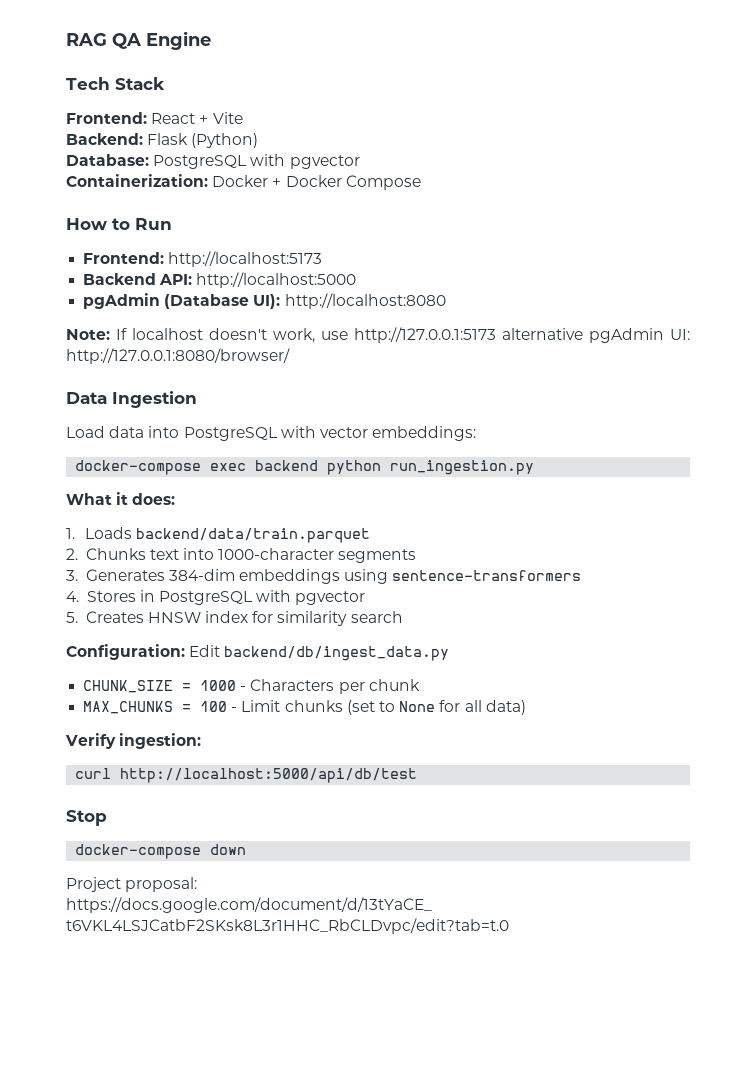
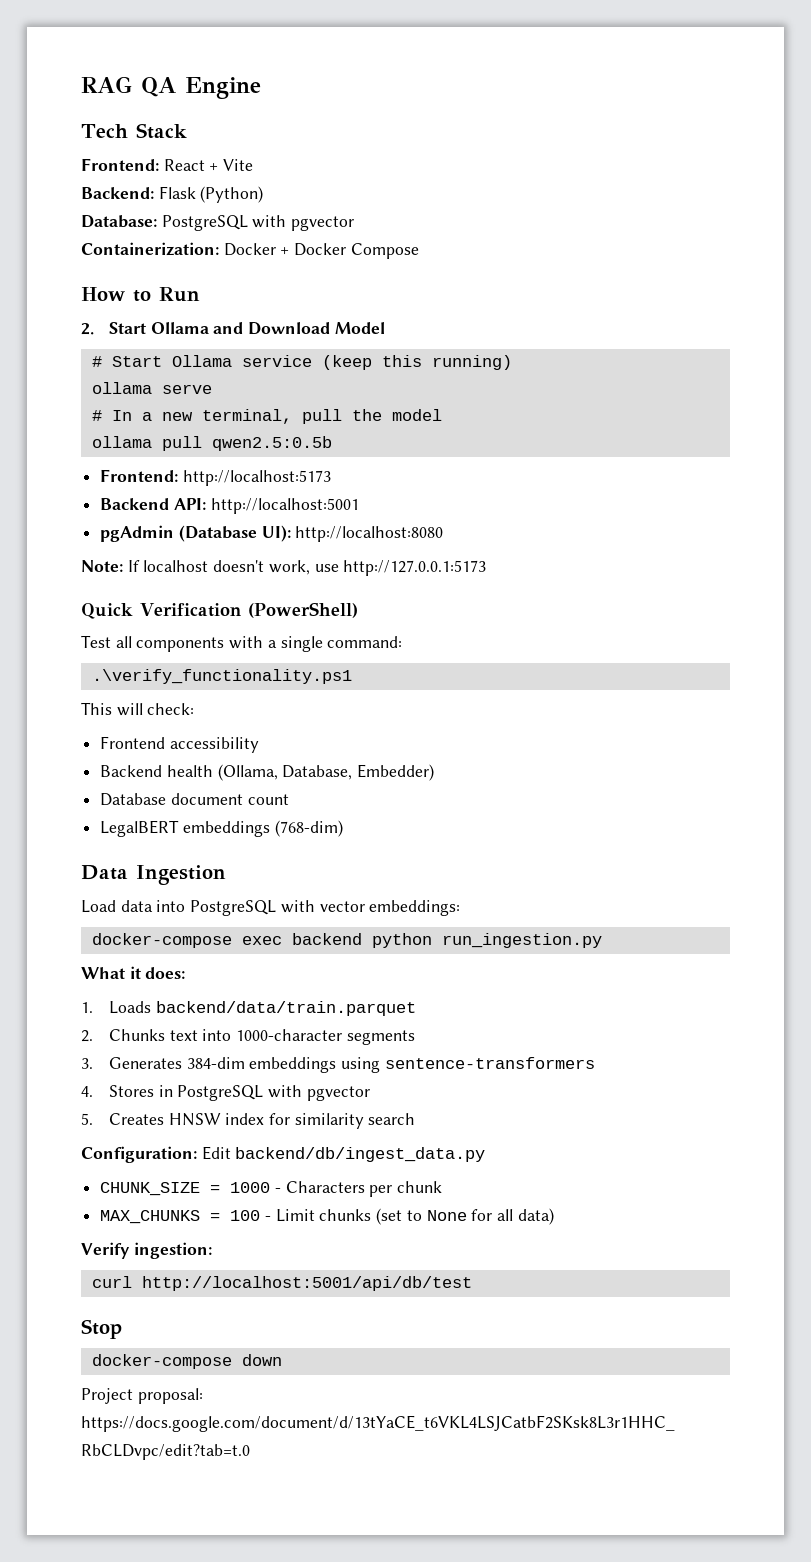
(172, 224) none -> [81,322,385,335] [91,355,512,370] [91,382,212,394] [91,409,442,424] [91,436,332,451] // 2. Start Ollama and Download Model // # Start Ollama service (keep this running) // ollama serve // # In a new terminal, pull the model // ollama pull qwen2.5:0.5b
[196,272,357,288] http://localhost:5000 -> [210,498,359,514] http://localhost:5001
[502,328,690,343] [66,348,290,364] alternative pgAdmin UI: http://127.0.0.1:8080/browser/ -> [81,602,358,619] [81,635,403,652] [91,669,352,684] [81,702,195,716] [100,736,259,753] [100,764,435,781] [100,793,289,806] [100,820,343,837] // Quick Verification (PowerShell) // Test all components with a single command: // .\verify_functionality.ps1 // This will check: // Frontend accessibility // Backend health (Ollama, Database, Embedder) // Database document count // LegalBERT embeddings (768-dim)
[120,768,418,783] http://localhost:5000/api/db/test -> [141,1276,472,1291] http://localhost:5001/api/db/test

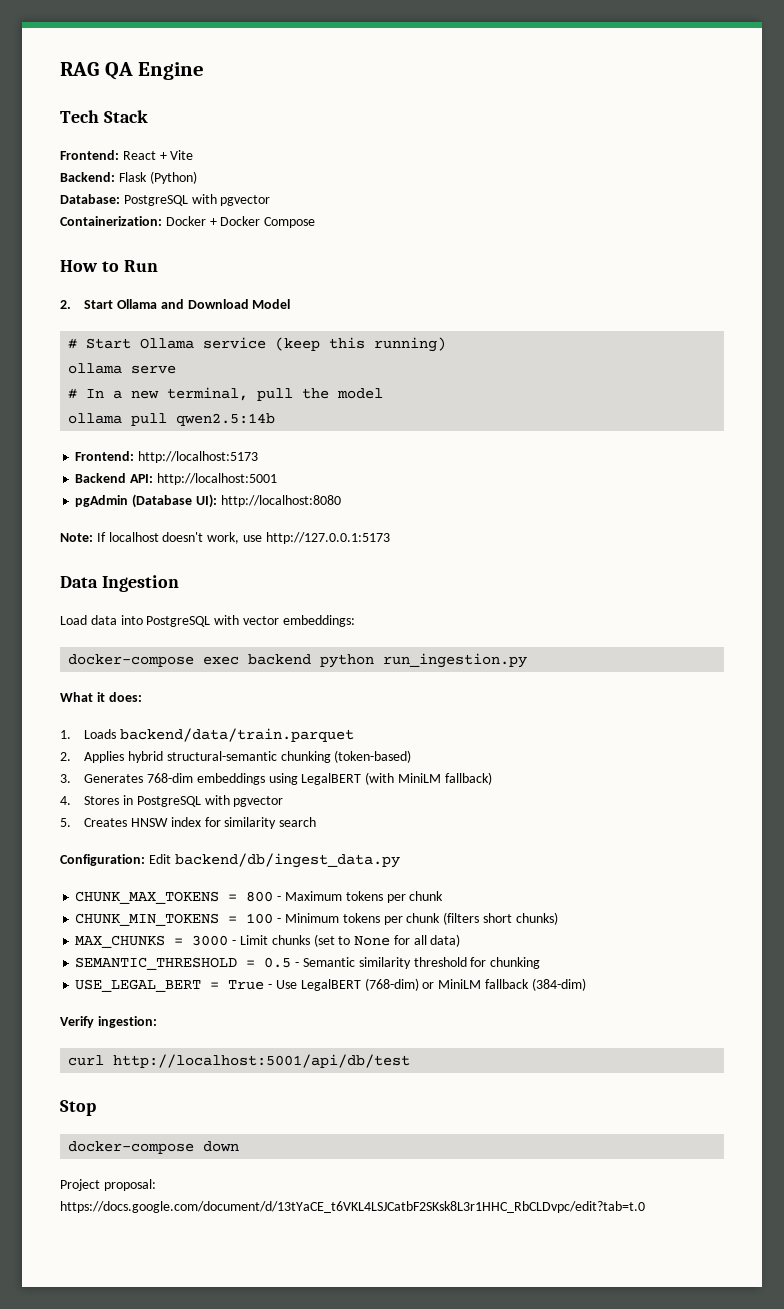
[211,436,332,451] qwen2.5:0.5b -> [176,413,276,426] qwen2.5:14b
[81,602,358,619] [81,635,403,652] [91,669,352,684] [81,702,195,716] [100,736,259,753] [100,764,435,781] [100,793,289,806] [100,820,343,837] // Quick Verification (PowerShell) // Test all components with a single command: // .\verify_functionality.ps1 // This will check: // Frontend accessibility // Backend health (Ollama, Database, Embedder) // Database document count // LegalBERT embeddings (768-dim) -> (390, 538) none
[108,1029,415,1045] Chunks text into 1000-character segments -> [84,750,412,763] Applies hybrid structural-semantic chunking (token-based)
[186,1057,245,1069] 384-dim -> [147,773,194,783] 768-dim
[384,1057,595,1069] sentence-transformers -> [301,772,492,785] LegalBERT (with MiniLM fallback)
[100,1181,443,1197] CHUNK_SIZE = 1000 - Characters per chunk -> [75,891,444,904] [75,912,558,926] CHUNK_MAX_TOKENS = 800 - Maximum tokens per chunk // CHUNK_MIN_TOKENS = 100 - Minimum tokens per chunk (filters short chunks)
[230,1210,261,1221] 100 -> [192,935,229,946] 3000
(554, 1216) none -> [75,957,541,970] [75,978,586,992] // SEMANTIC_THRESHOLD = 0.5 - Semantic similarity threshold for chunking // USE_LEGAL_BERT = True - Use LegalBERT (768-dim) or MiniLM fallback (384-dim)

